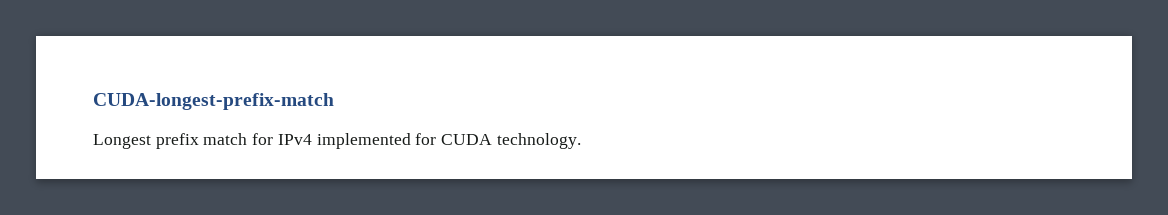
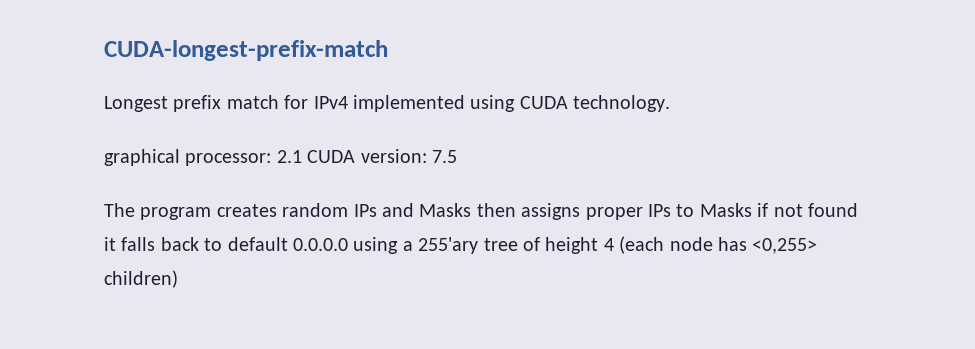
[415,133,437,145] for -> [470,95,516,112] using
(581, 141) none -> [104,149,457,166] [104,203,858,220] [104,236,818,254] [104,270,178,288] // graphical processor: 2.1 CUDA version: 7.5 // The program creates random IPs and Masks then assigns proper IPs to Masks if not found it falls back to default 0.0.0.0 using a 255'ary tree of height 4 (each node has <0,255> children)

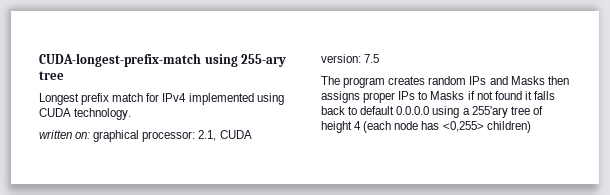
(388, 50) none -> [204,54,287,67] [39,71,64,80] using 255-ary tree
(671, 103) none -> [39,130,91,139] written on:
[276,150,302,163] 2.1 -> [198,130,217,141] 2.1,

